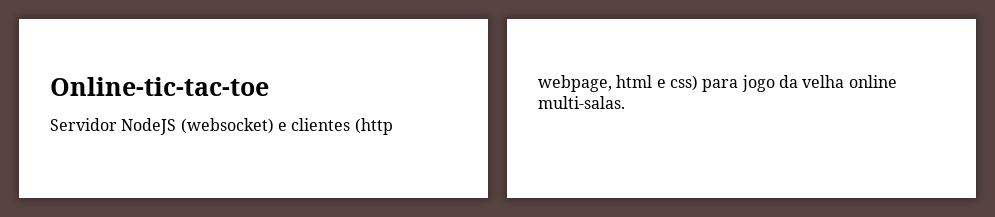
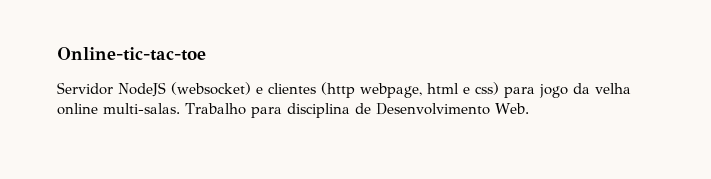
(625, 102) none -> [185,103,529,118] Trabalho para disciplina de Desenvolvimento Web.

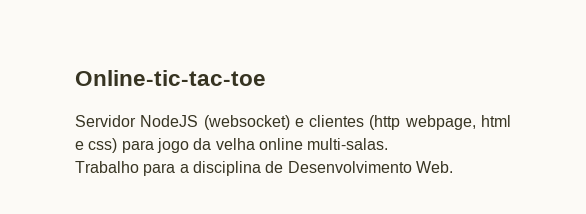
(180, 108) none -> (389, 144) //
(282, 112) none -> [179,164,189,173] a

